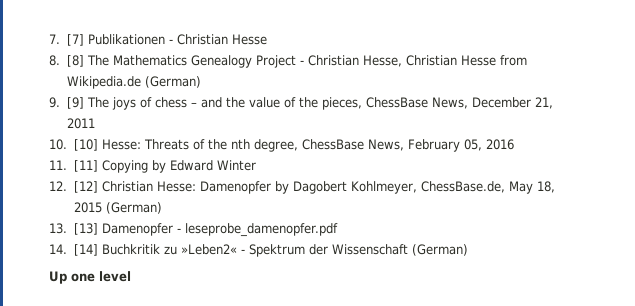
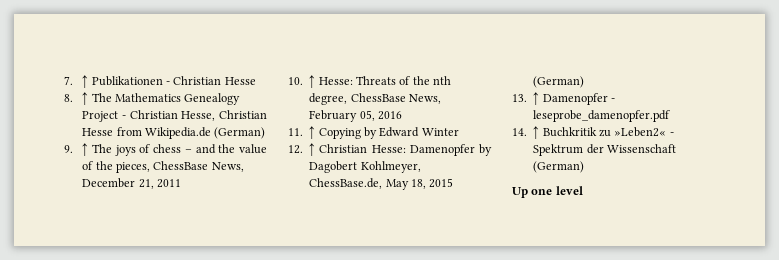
[66,34,84,46] [7] -> [82,75,89,88] ↑
[66,55,84,67] [8] -> [82,92,89,105] ↑
[66,97,84,109] [9] -> [82,143,89,156] ↑
[73,139,98,151] [10] -> [309,75,316,88] ↑
[73,160,98,172] [11] -> [309,126,316,139] ↑
[73,181,98,193] [12] -> [309,143,316,156] ↑
[73,223,98,235] [13] -> [533,92,540,105] ↑
[73,244,98,256] [14] -> [533,126,540,139] ↑

